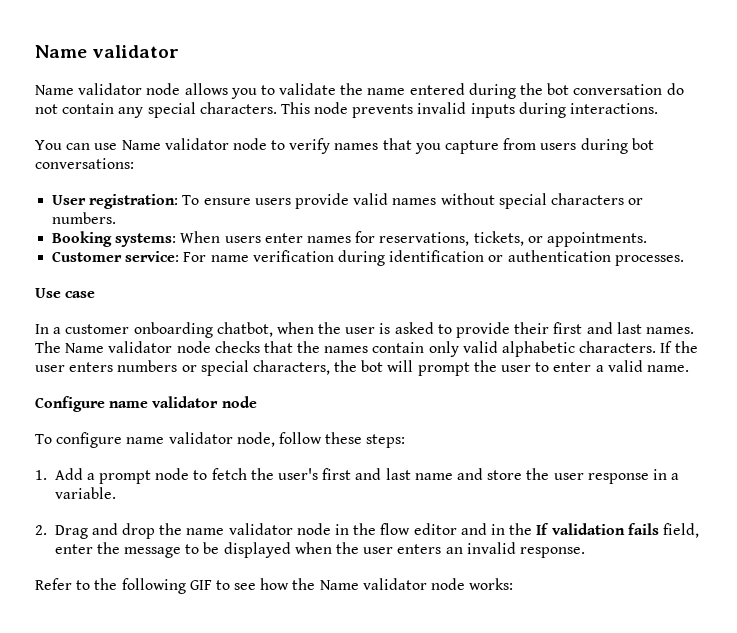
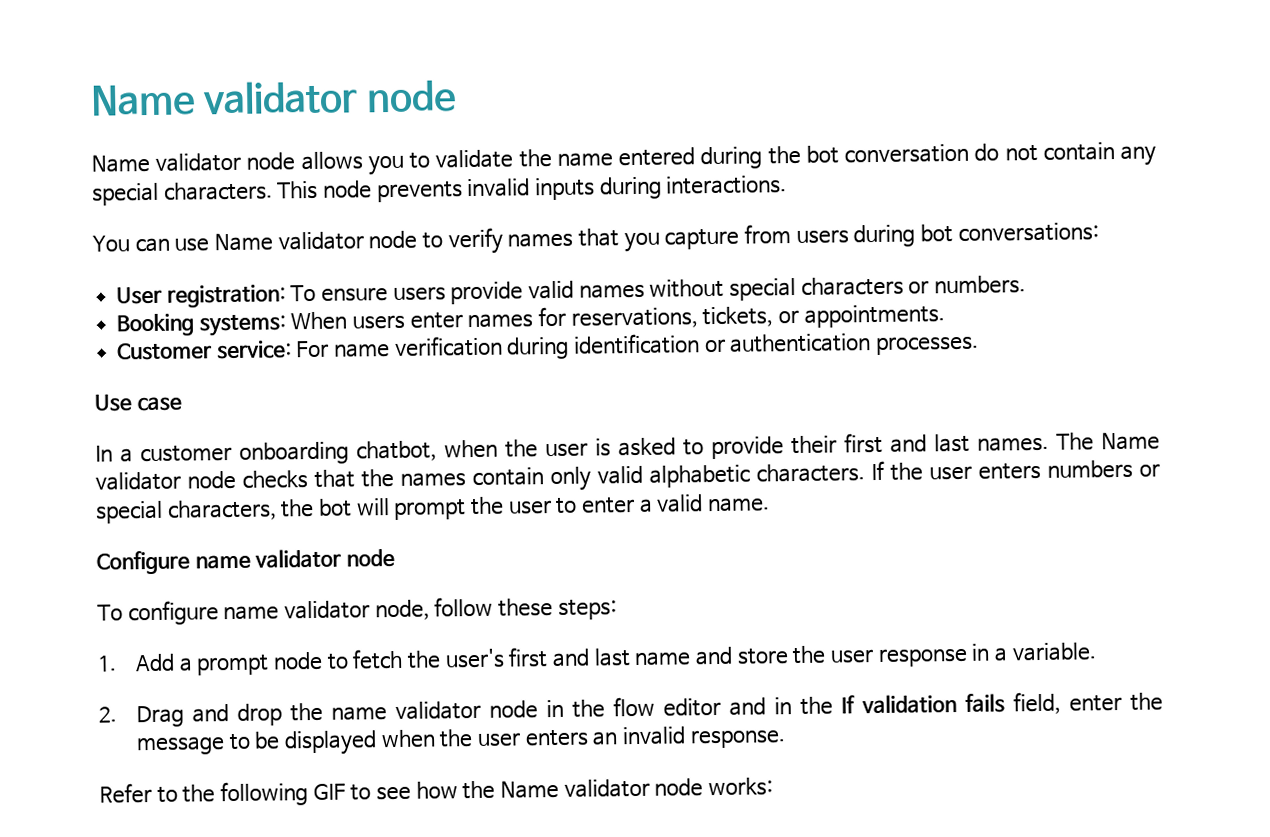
[35,45,180,58] Name validator -> [90,80,457,116] Name validator node

